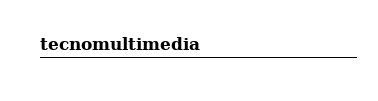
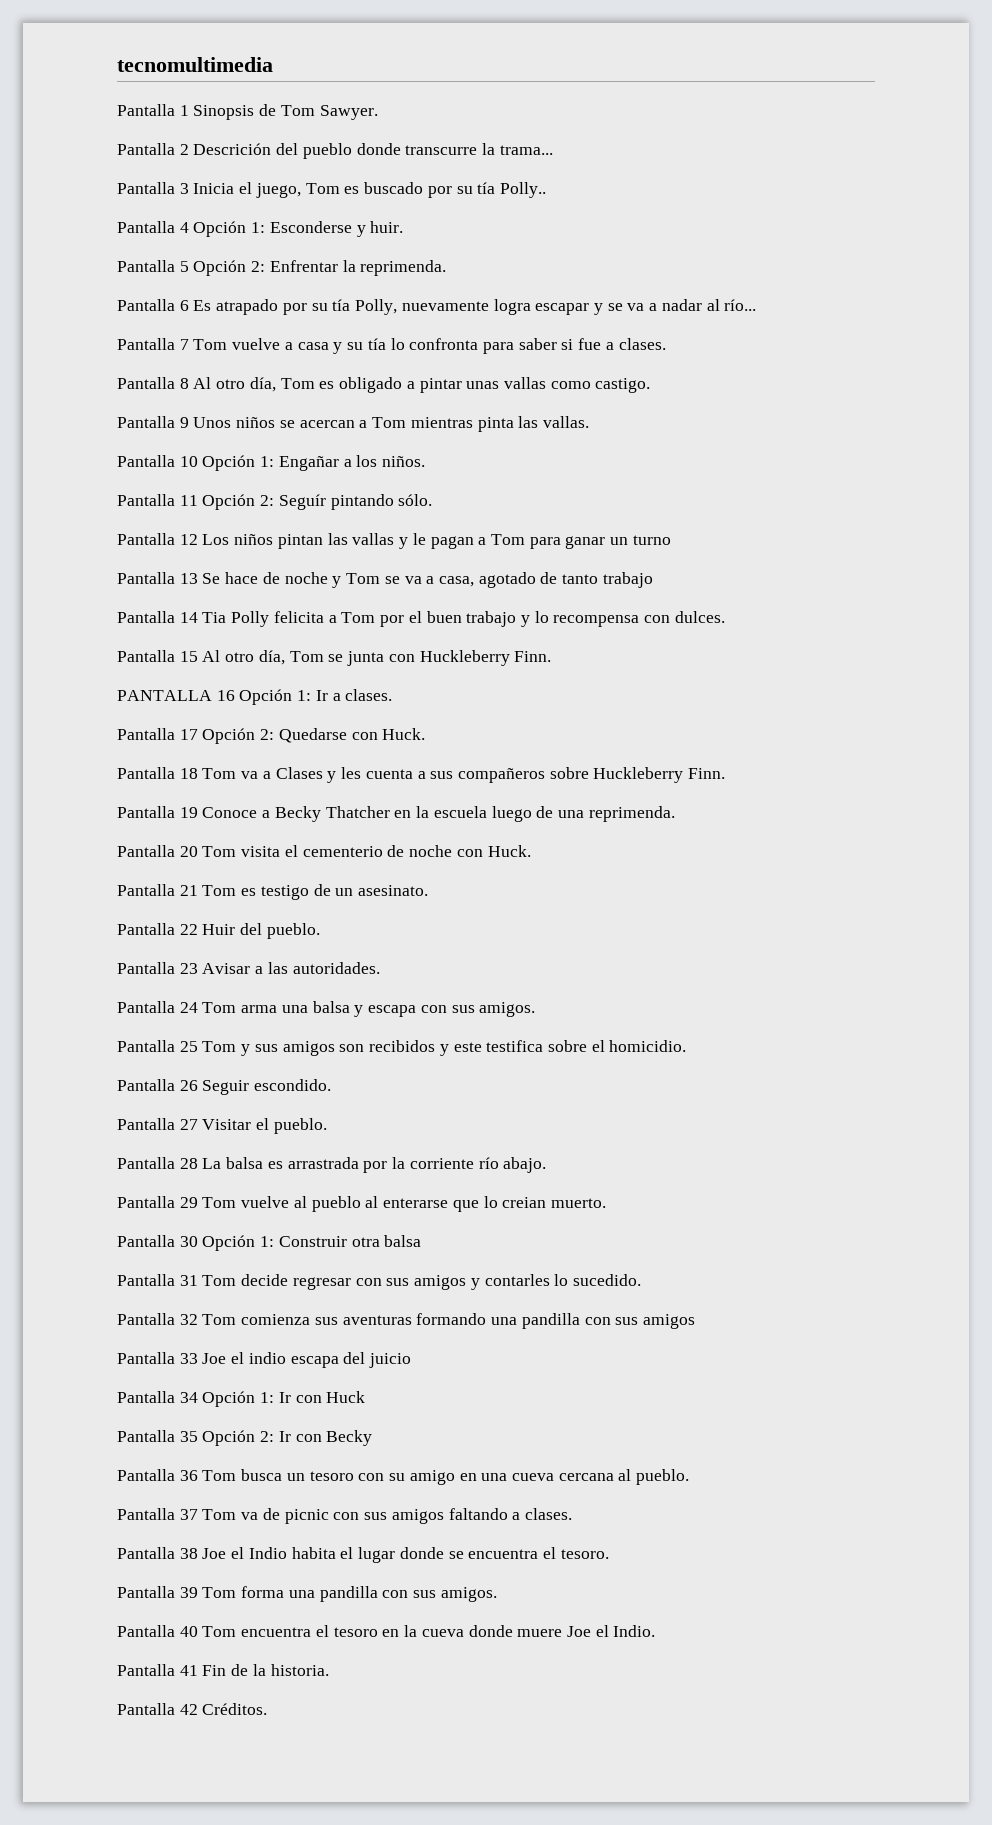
(200, 43) none -> [117,104,378,120] [117,143,553,159] [117,182,546,198] [117,221,404,237] [117,260,447,276] [117,299,757,315] [117,338,666,354] [117,377,651,393] [117,416,589,432] [117,455,426,471] [117,494,433,510] [117,533,671,549] [117,572,653,588] [117,611,725,627] [117,650,552,666] [117,689,393,705] [117,728,426,744] [117,767,726,783] [117,806,675,822] [117,845,531,857] [117,884,429,900] [117,923,320,939] [117,962,380,974] [117,1001,536,1017] [117,1040,687,1056] [117,1079,332,1095] [117,1118,327,1134] [117,1157,547,1173] [117,1196,606,1212] [117,1235,422,1251] [117,1274,641,1290] [117,1313,695,1329] [117,1352,412,1368] [117,1391,366,1407] [117,1430,373,1446] [117,1469,690,1485] [117,1508,572,1524] [117,1547,609,1563] [117,1586,497,1602] [117,1625,656,1637] [117,1664,329,1676] [117,1703,268,1715] // Pantalla 1 Sinopsis de Tom Sawyer. // Pantalla 2 Descrición del pueblo donde transcurre la trama... // Pantalla 3 Inicia el juego, Tom es buscado por su tía Polly.. // Pantalla 4 Opción 1: Esconderse y huir. // Pantalla 5 Opción 2: Enfrentar la reprimenda. // Pantalla 6 Es atrapado por su tía Polly, nuevamente logra escapar y se va a nadar al río... // Pantalla 7 Tom vuelve a casa y su tía lo confronta para saber si fue a clases. // Pantalla 8 Al otro día, Tom es obligado a pintar unas vallas como castigo. // Pantalla 9 Unos niños se acercan a Tom mientras pinta las vallas. // Pantalla 10 Opción 1: Engañar a los niños. // Pantalla 11 Opción 2: Seguír pintando sólo. // Pantalla 12 Los niños pintan las vallas y le pagan a Tom para ganar un turno // Pantalla 13 Se hace de noche y Tom se va a casa, agotado de tanto trabajo // Pantalla 14 Tia Polly felicita a Tom por el buen trabajo y lo recompensa con dulces. // Pantalla 15 Al otro día, Tom se junta con Huckleberry Finn. // PANTALLA 16 Opción 1: Ir a clases. // Pantalla 17 Opción 2: Quedarse con Huck. // Pantalla 18 Tom va a Clases y les cuenta a sus compañeros sobre Huckleberry Finn. // Pantalla 19 Conoce a Becky Thatcher en la escuela luego de una reprimenda. // Pantalla 20 Tom visita el cementerio de noche con Huck. // Pantalla 21 Tom es testigo de un asesinato. // Pantalla 22 Huir del pueblo. // Pantalla 23 Avisar a las autoridades. // Pantalla 24 Tom arma una balsa y escapa con sus amigos. // Pantalla 25 Tom y sus amigos son recibidos y este testifica sobre el homicidio. // Pantalla 26 Seguir escondido. // Pantalla 27 Visitar el pueblo. // Pantalla 28 La balsa es arrastrada por la corriente río abajo. // Pantalla 29 Tom vuelve al pueblo al enterarse que lo creian muerto. // Pantalla 30 Opción 1: Construir otra balsa // Pantalla 31 Tom decide regresar con sus amigos y contarles lo sucedido. // Pantalla 32 Tom comienza sus aventuras formando una pandilla con sus amigos // Pantalla 33 Joe el indio escapa del juicio // Pantalla 34 Opción 1: Ir con Huck // Pantalla 35 Opción 2: Ir con Becky // Pantalla 36 Tom busca un tesoro con su amigo en una cueva cercana al pueblo. // Pantalla 37 Tom va de picnic con sus amigos faltando a clases. // Pantalla 38 Joe el Indio habita el lugar donde se encuentra el tesoro. // Pantalla 39 Tom forma una pandilla con sus amigos. // Pantalla 40 Tom encuentra el tesoro en la cueva donde muere Joe el Indio. // Pantalla 41 Fin de la historia. // Pantalla 42 Créditos.

